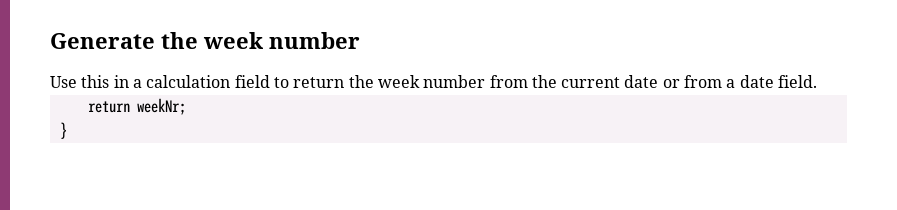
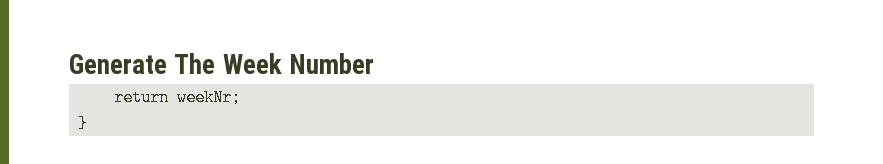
[161,32,360,49] [50,75,818,88] the week number // Use this in a calculation field to return the week number from the current date or from a date field. -> [174,53,374,74] The Week Number

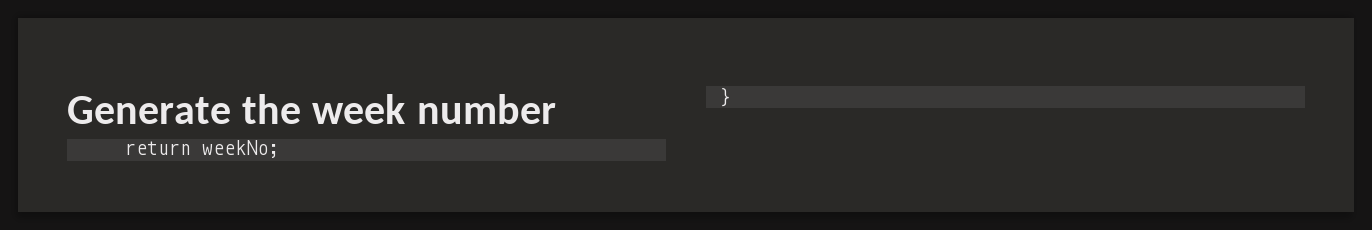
[174,53,374,74] The Week Number -> [242,94,556,124] the week number
[177,89,241,106] weekNr; -> [201,140,279,158] weekNo;

